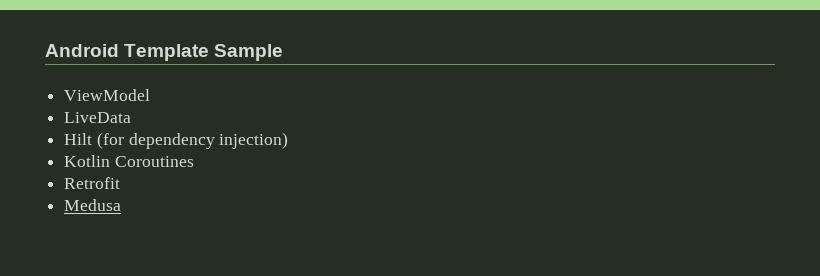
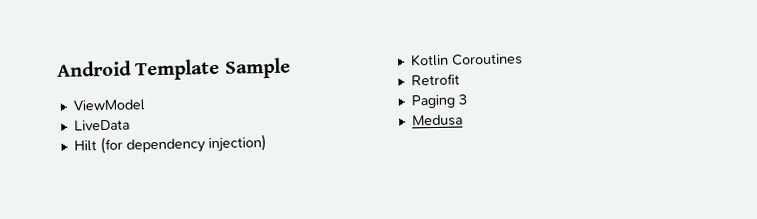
(121, 183) none -> [410,94,467,109] // Paging 3

